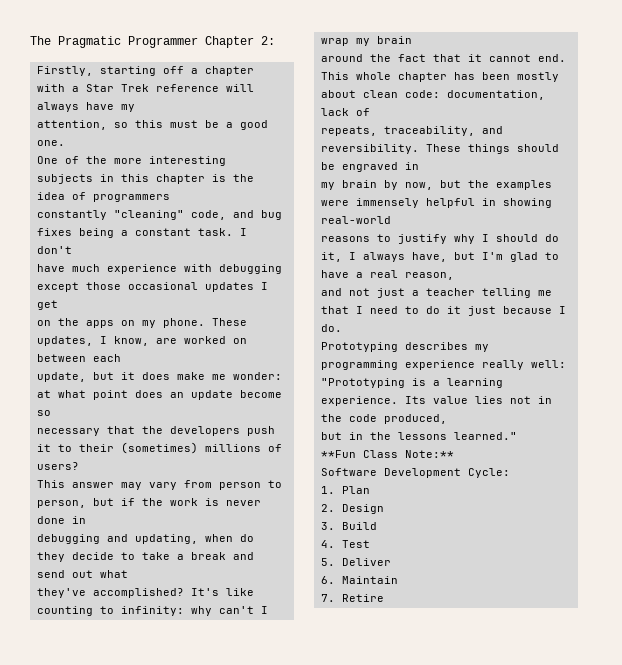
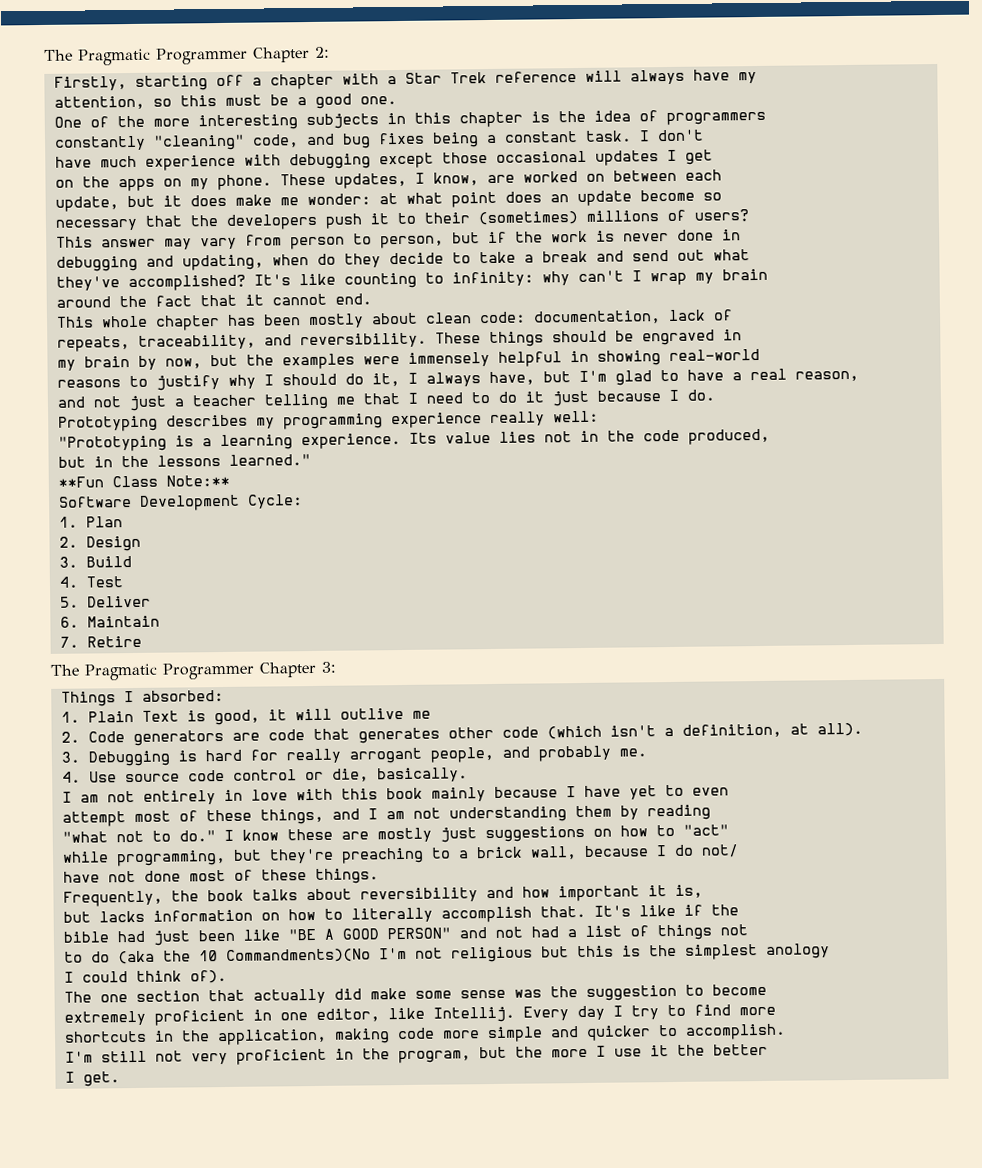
(385, 598) none -> [50,661,336,681] [60,689,224,707] [60,707,431,726] [60,722,863,747] [60,745,647,767] [61,767,468,783] [61,784,729,805] [61,804,711,827] [61,824,729,843] [61,844,739,867] [62,868,379,884] [62,884,703,907] [62,904,739,923] [62,924,748,946] [63,943,830,965] [63,969,227,984] [63,983,767,1004] [63,1004,776,1026] [63,1023,786,1046] [64,1043,768,1065] [64,1071,120,1087] // The Pragmatic Programmer Chapter 3: // Things I absorbed: // 1. Plain Text is good, it will outlive me // 2. Code generators are code that generates other code (which isn't a definition, at all). // 3. Debugging is hard for really arrogant people, and probably me. // 4. Use source code control or die, basically. // I am not entirely in love with this book mainly because I have yet to even // attempt most of these things, and I am not understanding them by reading // "what not to do." I know these are mostly just suggestions on how to "act" // while programming, but they're preaching to a brick wall, because I do not/ // have not done most of these things. // Frequently, the book talks about reversibility and how important it is, // but lacks information on how to literally accomplish that. It's like if the // bible had just been like "BE A GOOD PERSON" and not had a list of things not // to do (aka the 10 Commandments)(No I'm not religious but this is the simplest anology // I could think of). // The one section that actually did make some sense was the suggestion to become // extremely proficient in one editor, like Intellij. Every day I try to find more // shortcuts in the application, making code more simple and quicker to accomplish. // I'm still not very proficient in the program, but the more I use it the better // I get.

